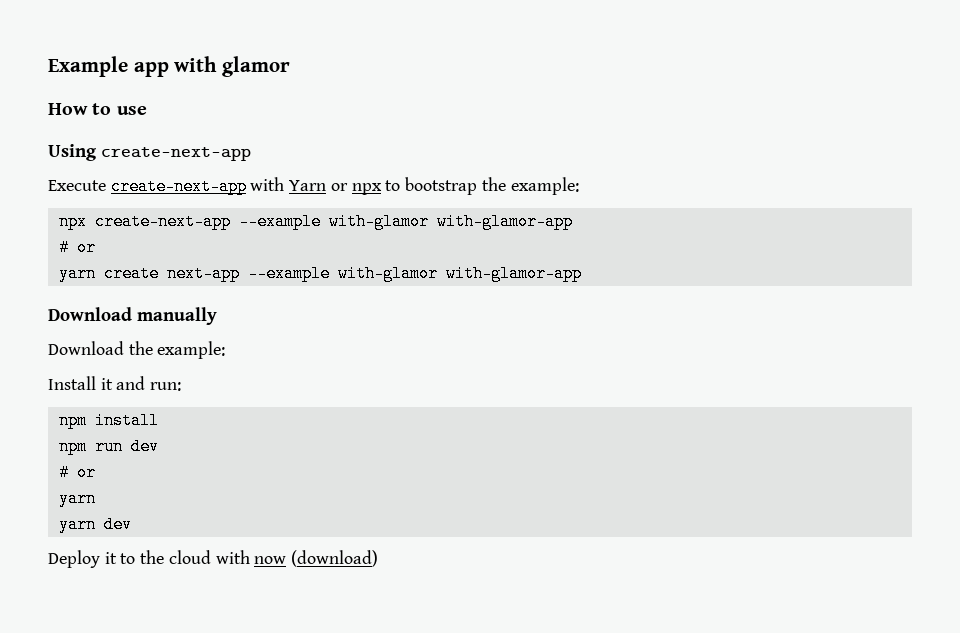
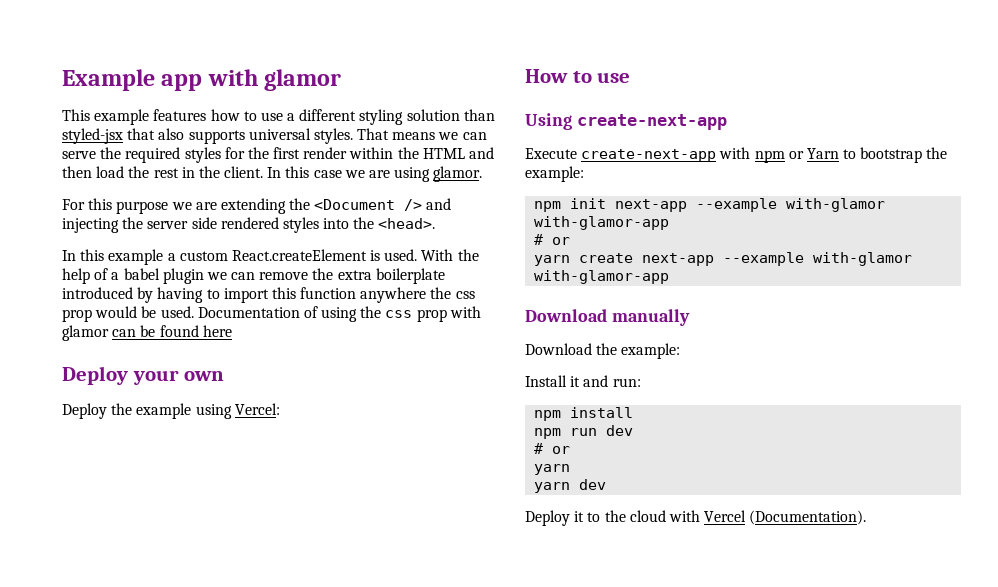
(290, 66) none -> [62,109,495,125] [62,128,487,144] [62,147,495,163] [62,166,483,182] [62,198,452,214] [62,217,436,233] [62,249,479,265] [62,268,445,284] [62,287,475,303] [62,306,481,322] [62,325,232,341] [62,366,225,385] [62,403,280,419] // This example features how to use a different styling solution than styled-jsx that also supports universal styles. That means we can serve the required styles for the first render within the HTML and then load the rest in the client. In this case we are using glamor. // For this purpose we are extending the <Document /> and injecting the server side rendered styles into the <head>. // In this example a custom React.createElement is used. With the help of a babel plugin we can remove the extra boilerplate introduced by having to import this function anywhere the css prop would be used. Documentation of using the css prop with glamor can be found here // Deploy your own // Deploy the example using Vercel:
[289,180,382,195] Yarn or npx -> [754,148,839,163] npm or Yarn
[58,213,231,230] npx create-next-app -> [534,198,688,212] npm init next-app
[254,550,379,567] now (download) -> [704,510,867,525] Vercel (Documentation).

